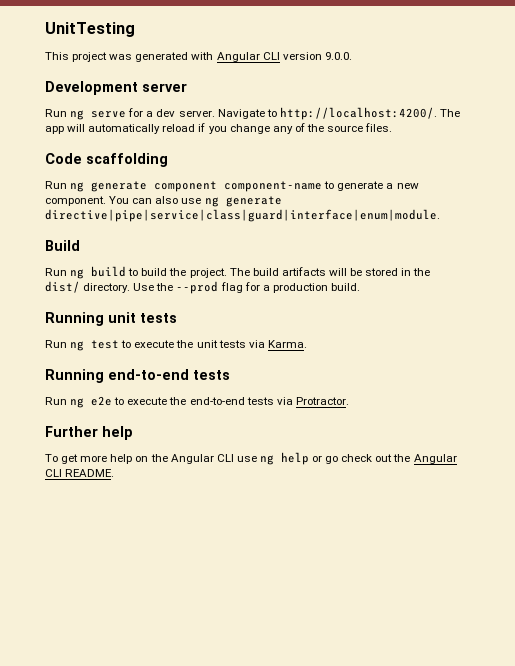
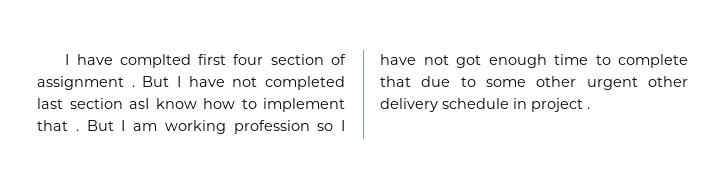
[45,22,135,37] [45,52,352,62] [45,81,187,95] [45,107,460,120] [45,123,393,134] [45,153,168,167] [45,181,419,192] [45,196,282,207] [45,209,440,222] [45,240,80,251] [45,266,431,279] [45,281,360,294] [45,312,177,326] [45,340,307,351] [45,369,230,383] [45,396,349,408] [45,426,133,440] [45,452,457,465] [45,469,115,477] UnitTesting // This project was generated with Angular CLI version 9.0.0. // Development server // Run ng serve for a dev server. Navigate to http://localhost:4200/. The app will automatically reload if you change any of the source files. // Code scaffolding // Run ng generate component component-name to generate a new component. You can also use ng generate directive|pipe|service|class|guard|interface|enum|module. // Build // Run ng build to build the project. The build artifacts will be stored in the dist/ directory. Use the --prod flag for a production build. // Running unit tests // Run ng test to execute the unit tests via Karma. // Running end-to-end tests // Run ng e2e to execute the end-to-end tests via Protractor. // Further help // To get more help on the Angular CLI use ng help or go check out the Angular CLI README. -> [65,54,346,68] [37,76,345,90] [37,98,345,112] [37,120,345,134] [380,54,688,68] [380,76,688,90] [380,98,590,112] I have complted first four section of assignment . But I have not completed last section asI know how to implement that . But I am working profession so I have not got enough time to complete that due to some other urgent other delivery schedule in project .

